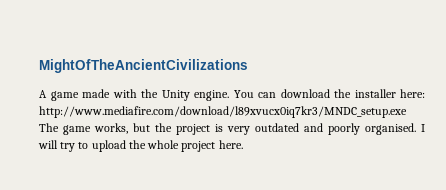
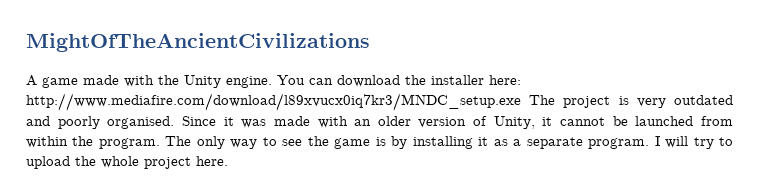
[63,123,172,135] game works, but the -> (556, 100) none
(416, 129) none -> [181,116,733,129] [26,136,650,149] Since it was made with an older version of Unity, it cannot be launched from within the program. The only way to see the game is by installing it as a separate program.

